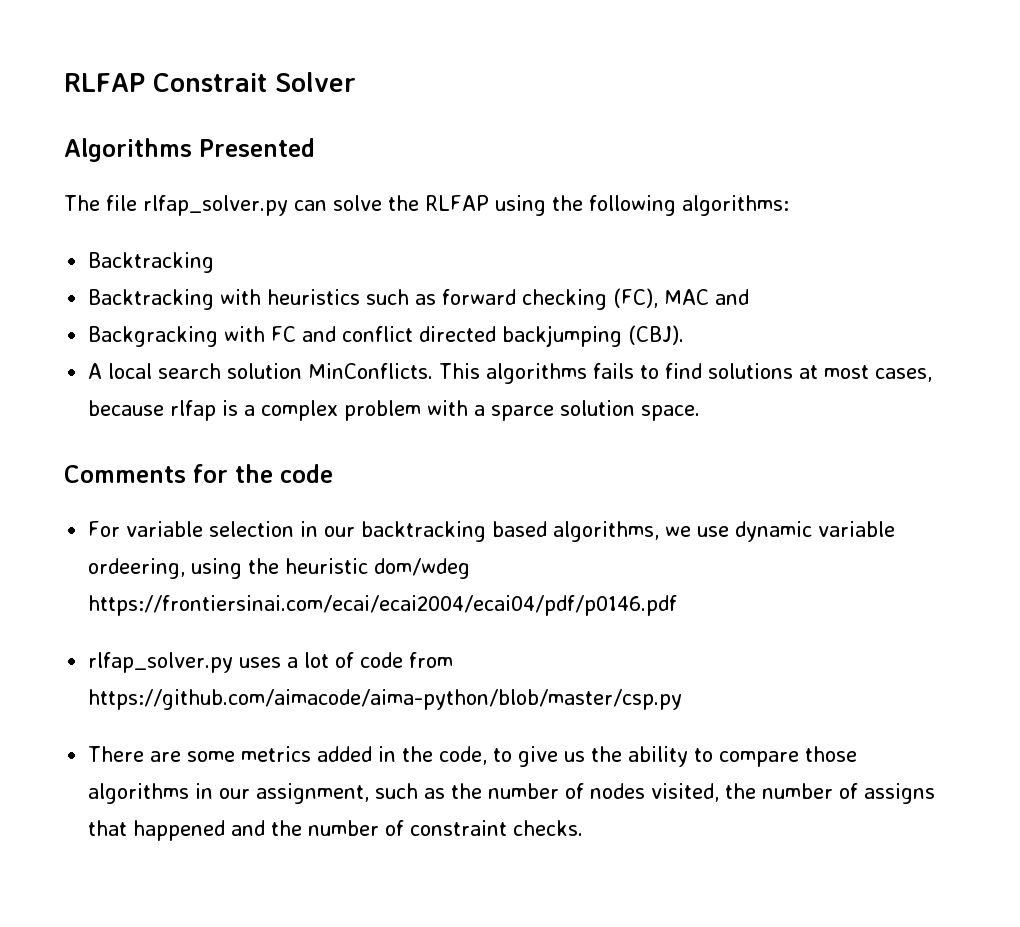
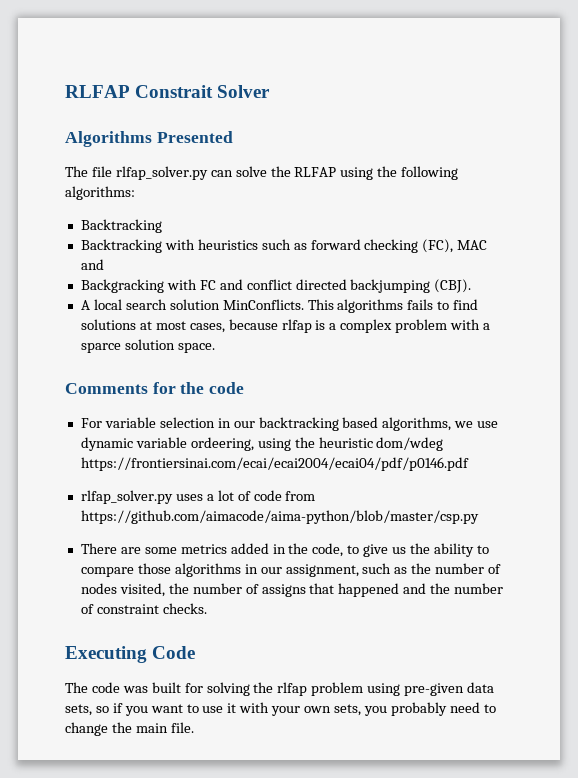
(584, 828) none -> [65,646,196,663] [65,682,495,696] [65,702,496,716] [65,722,194,736] // Executing Code // The code was built for solving the rlfap problem using pre-given data sets, so if you want to use it with your own sets, you probably need to change the main file.

